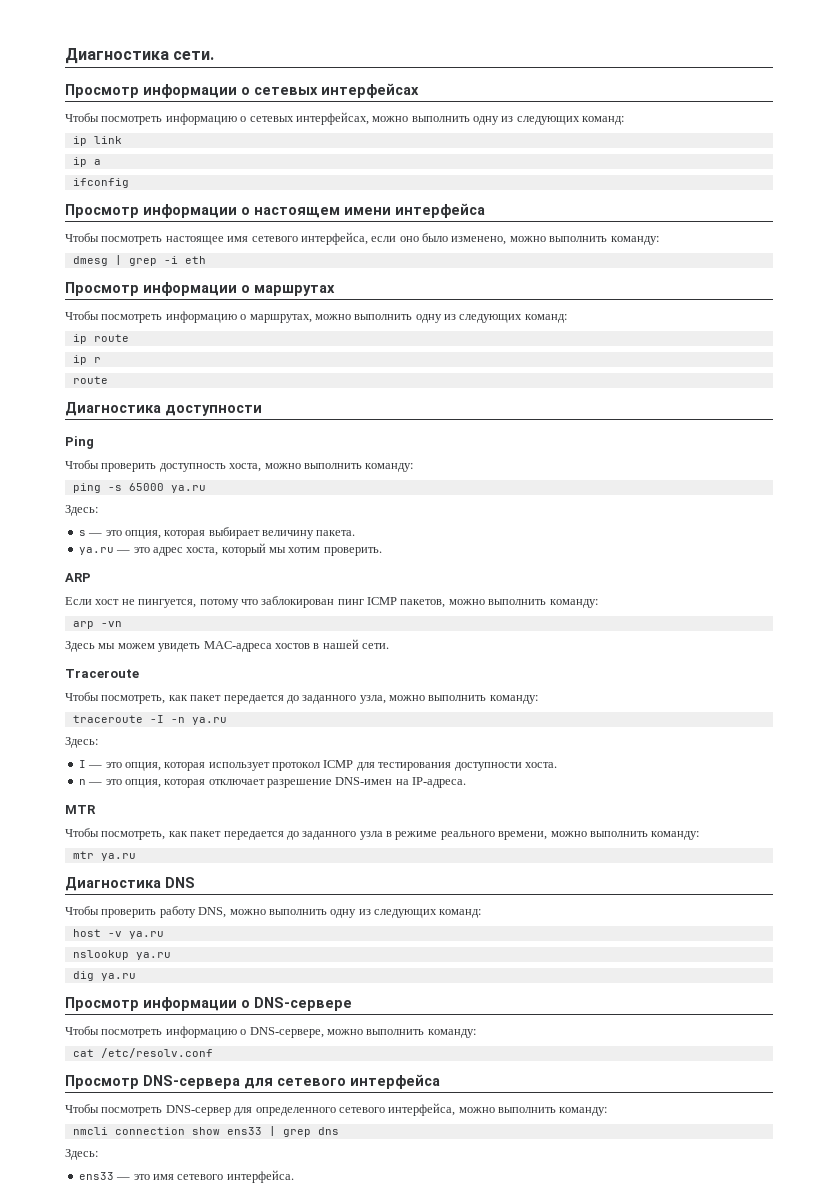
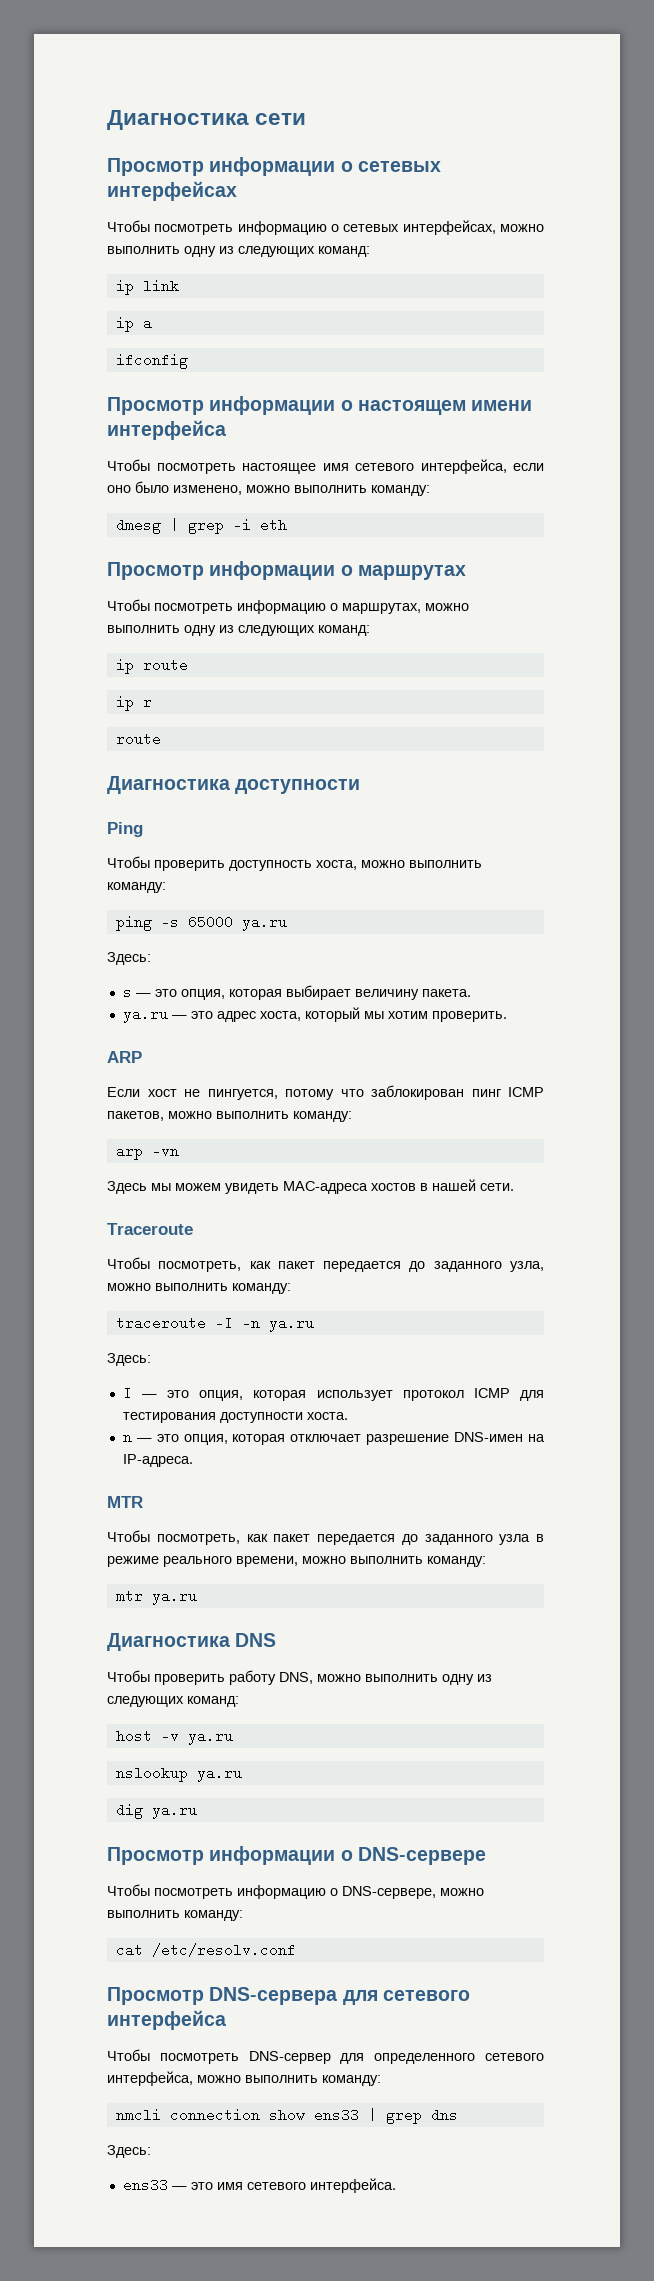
[65,48,215,64] Диагностика сети. -> [107,110,307,130] Диагностика сети

